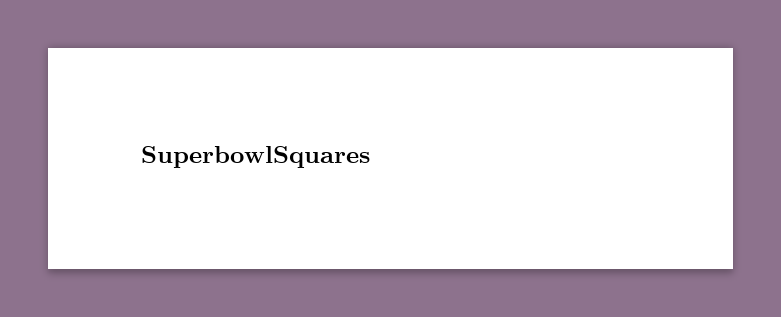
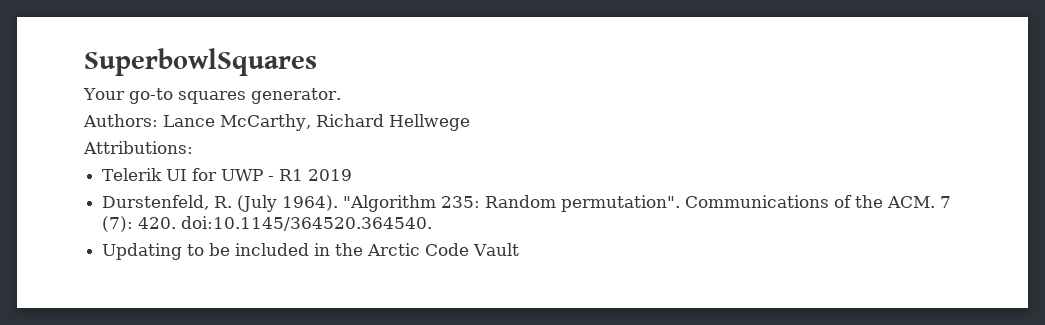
(370, 157) none -> [83,88,341,104] [83,114,470,131] [83,141,193,154] [102,168,353,181] [102,195,952,212] [102,216,433,232] [102,243,520,260] // Your go-to squares generator. // Authors: Lance McCarthy, Richard Hellwege // Attributions: // Telerik UI for UWP - R1 2019 // Durstenfeld, R. (July 1964). "Algorithm 235: Random permutation". Communications of the ACM. 7 (7): 420. doi:10.1145/364520.364540. // Updating to be included in the Arctic Code Vault

